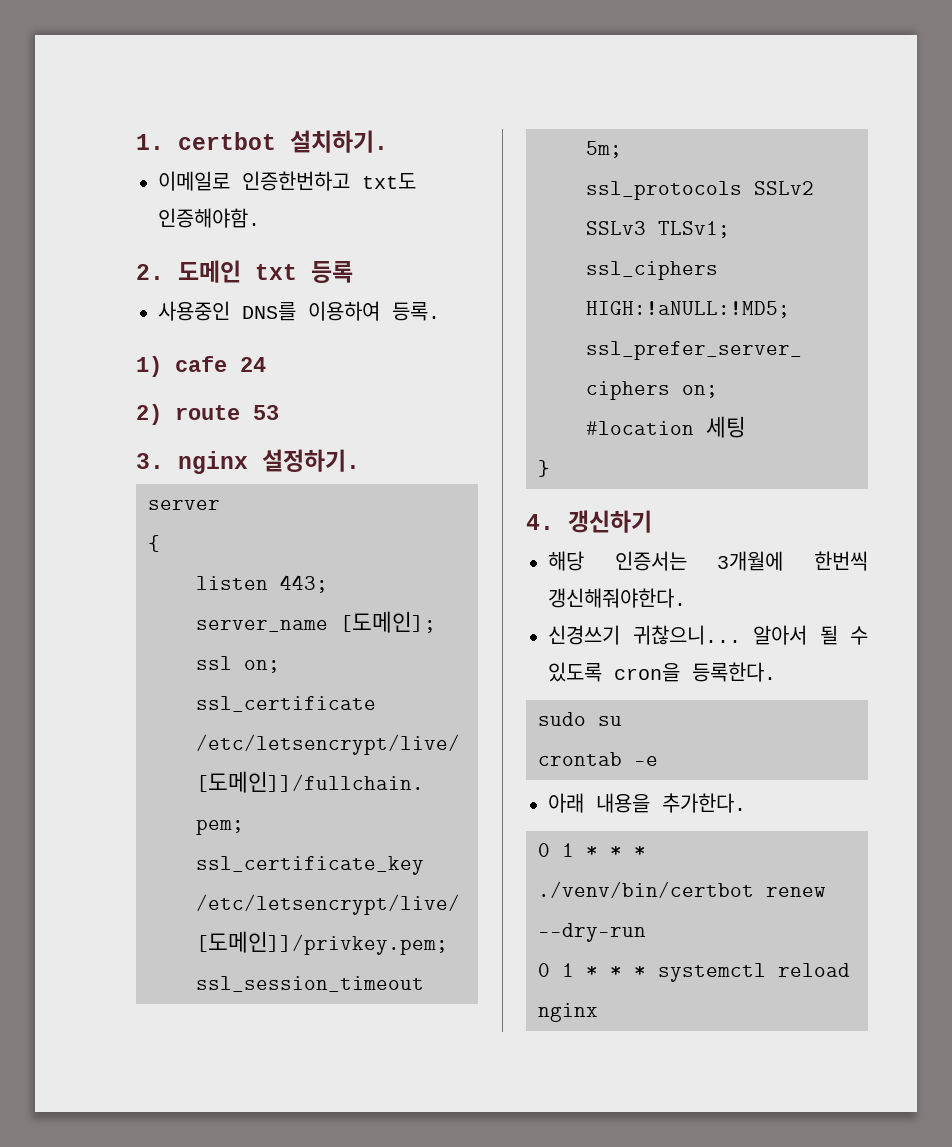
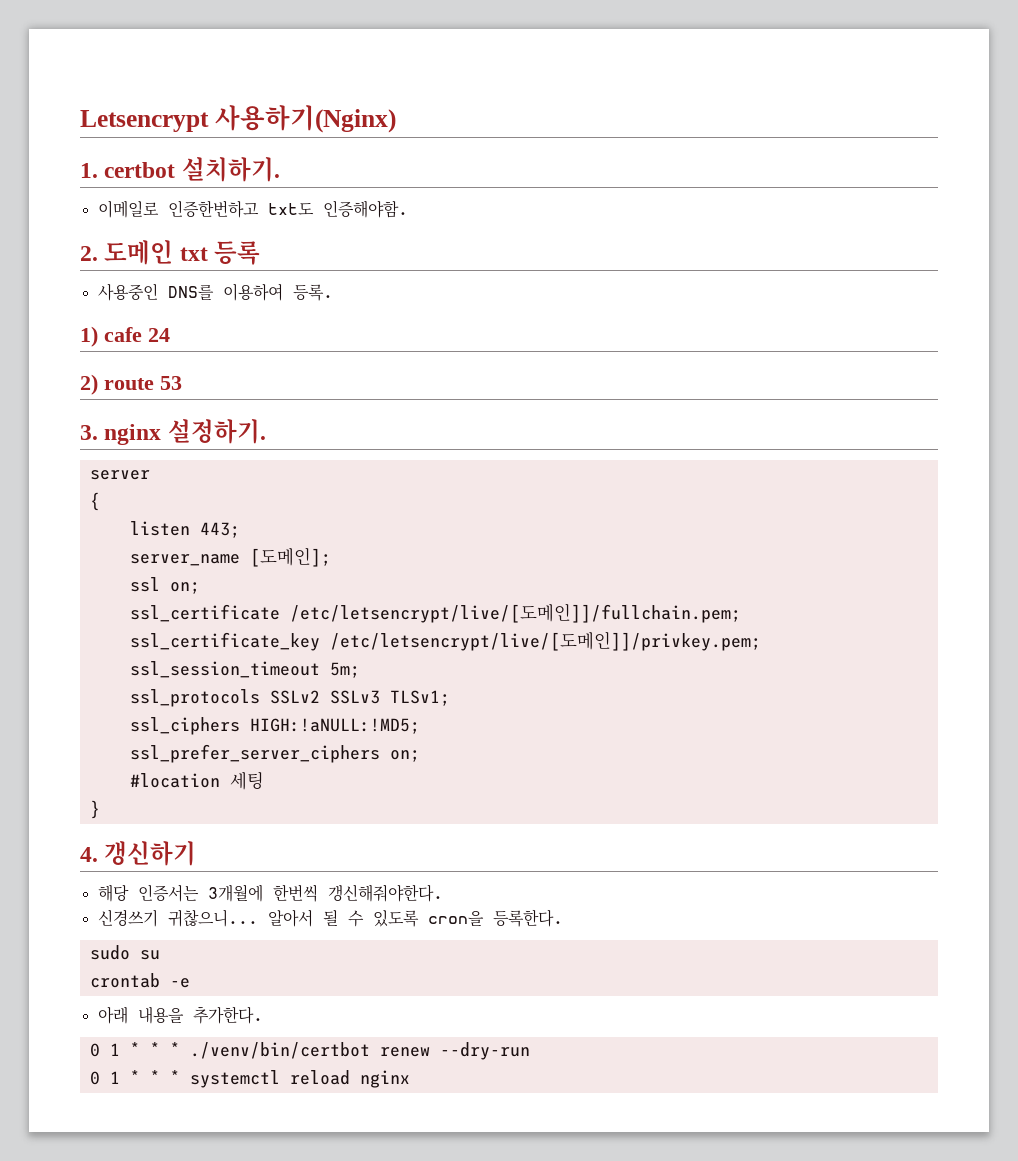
(136, 142) none -> [80,105,396,133] Letsencrypt 사용하기(Nginx) //

